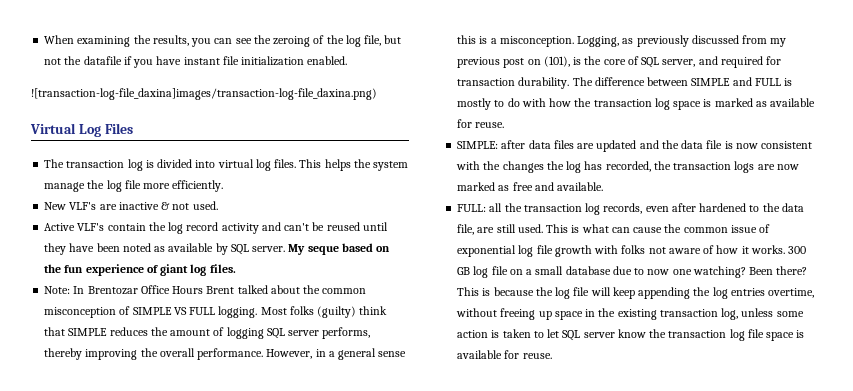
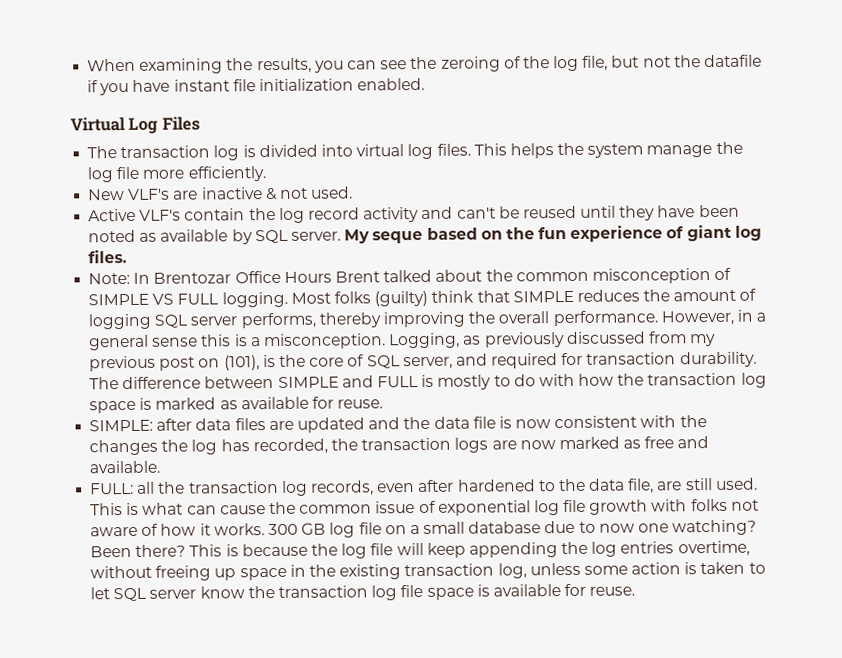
[31,88,377,100] // ![transaction-log-file_daxina]images/transaction-log-file_daxina.png) -> (426, 84) none

